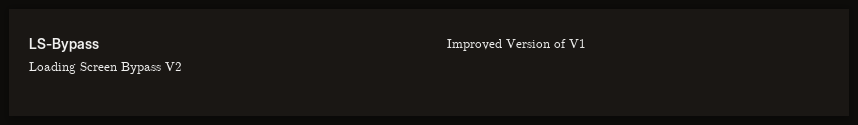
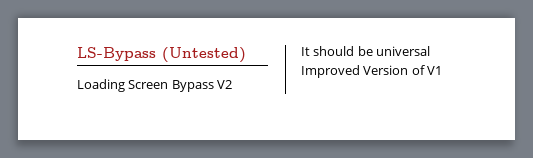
(99, 45) none -> [162,47,246,63] (Untested)
(182, 66) none -> [301,46,431,56] // It should be universal

